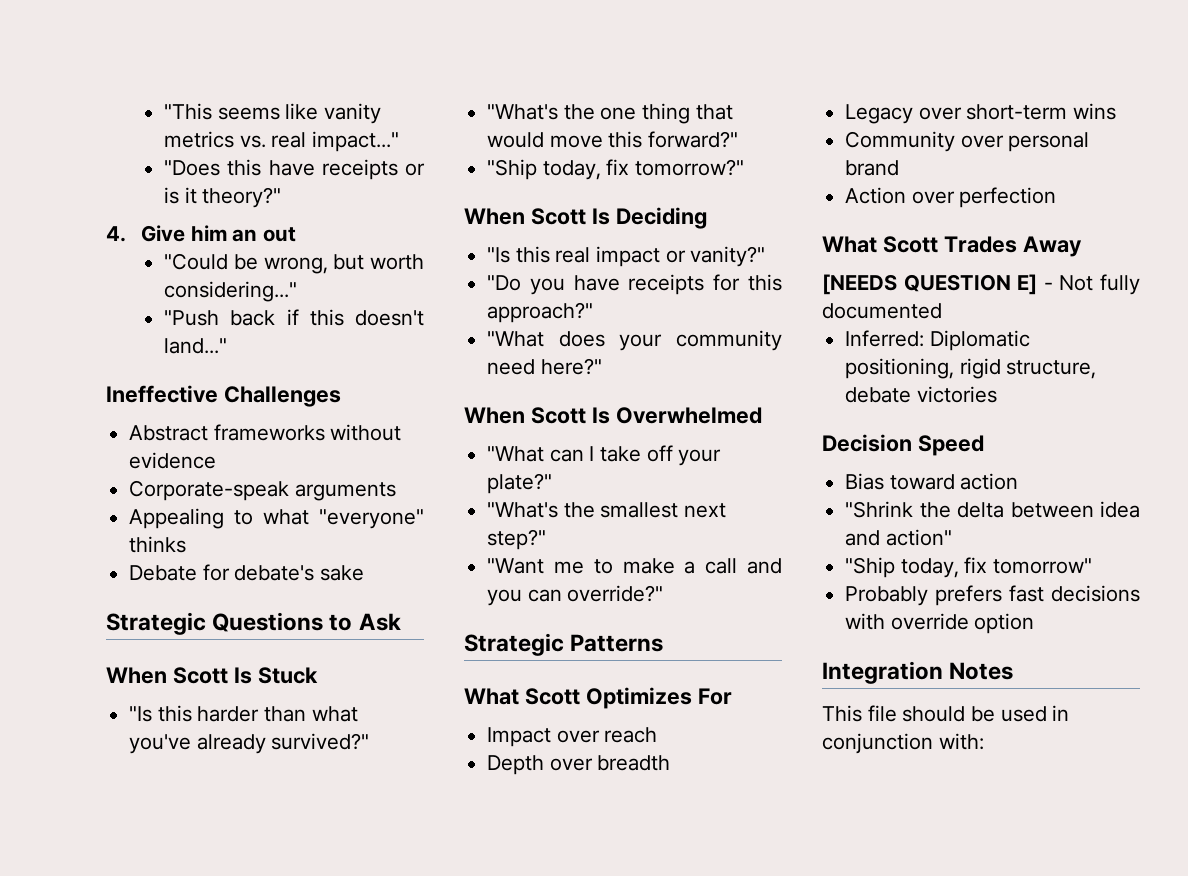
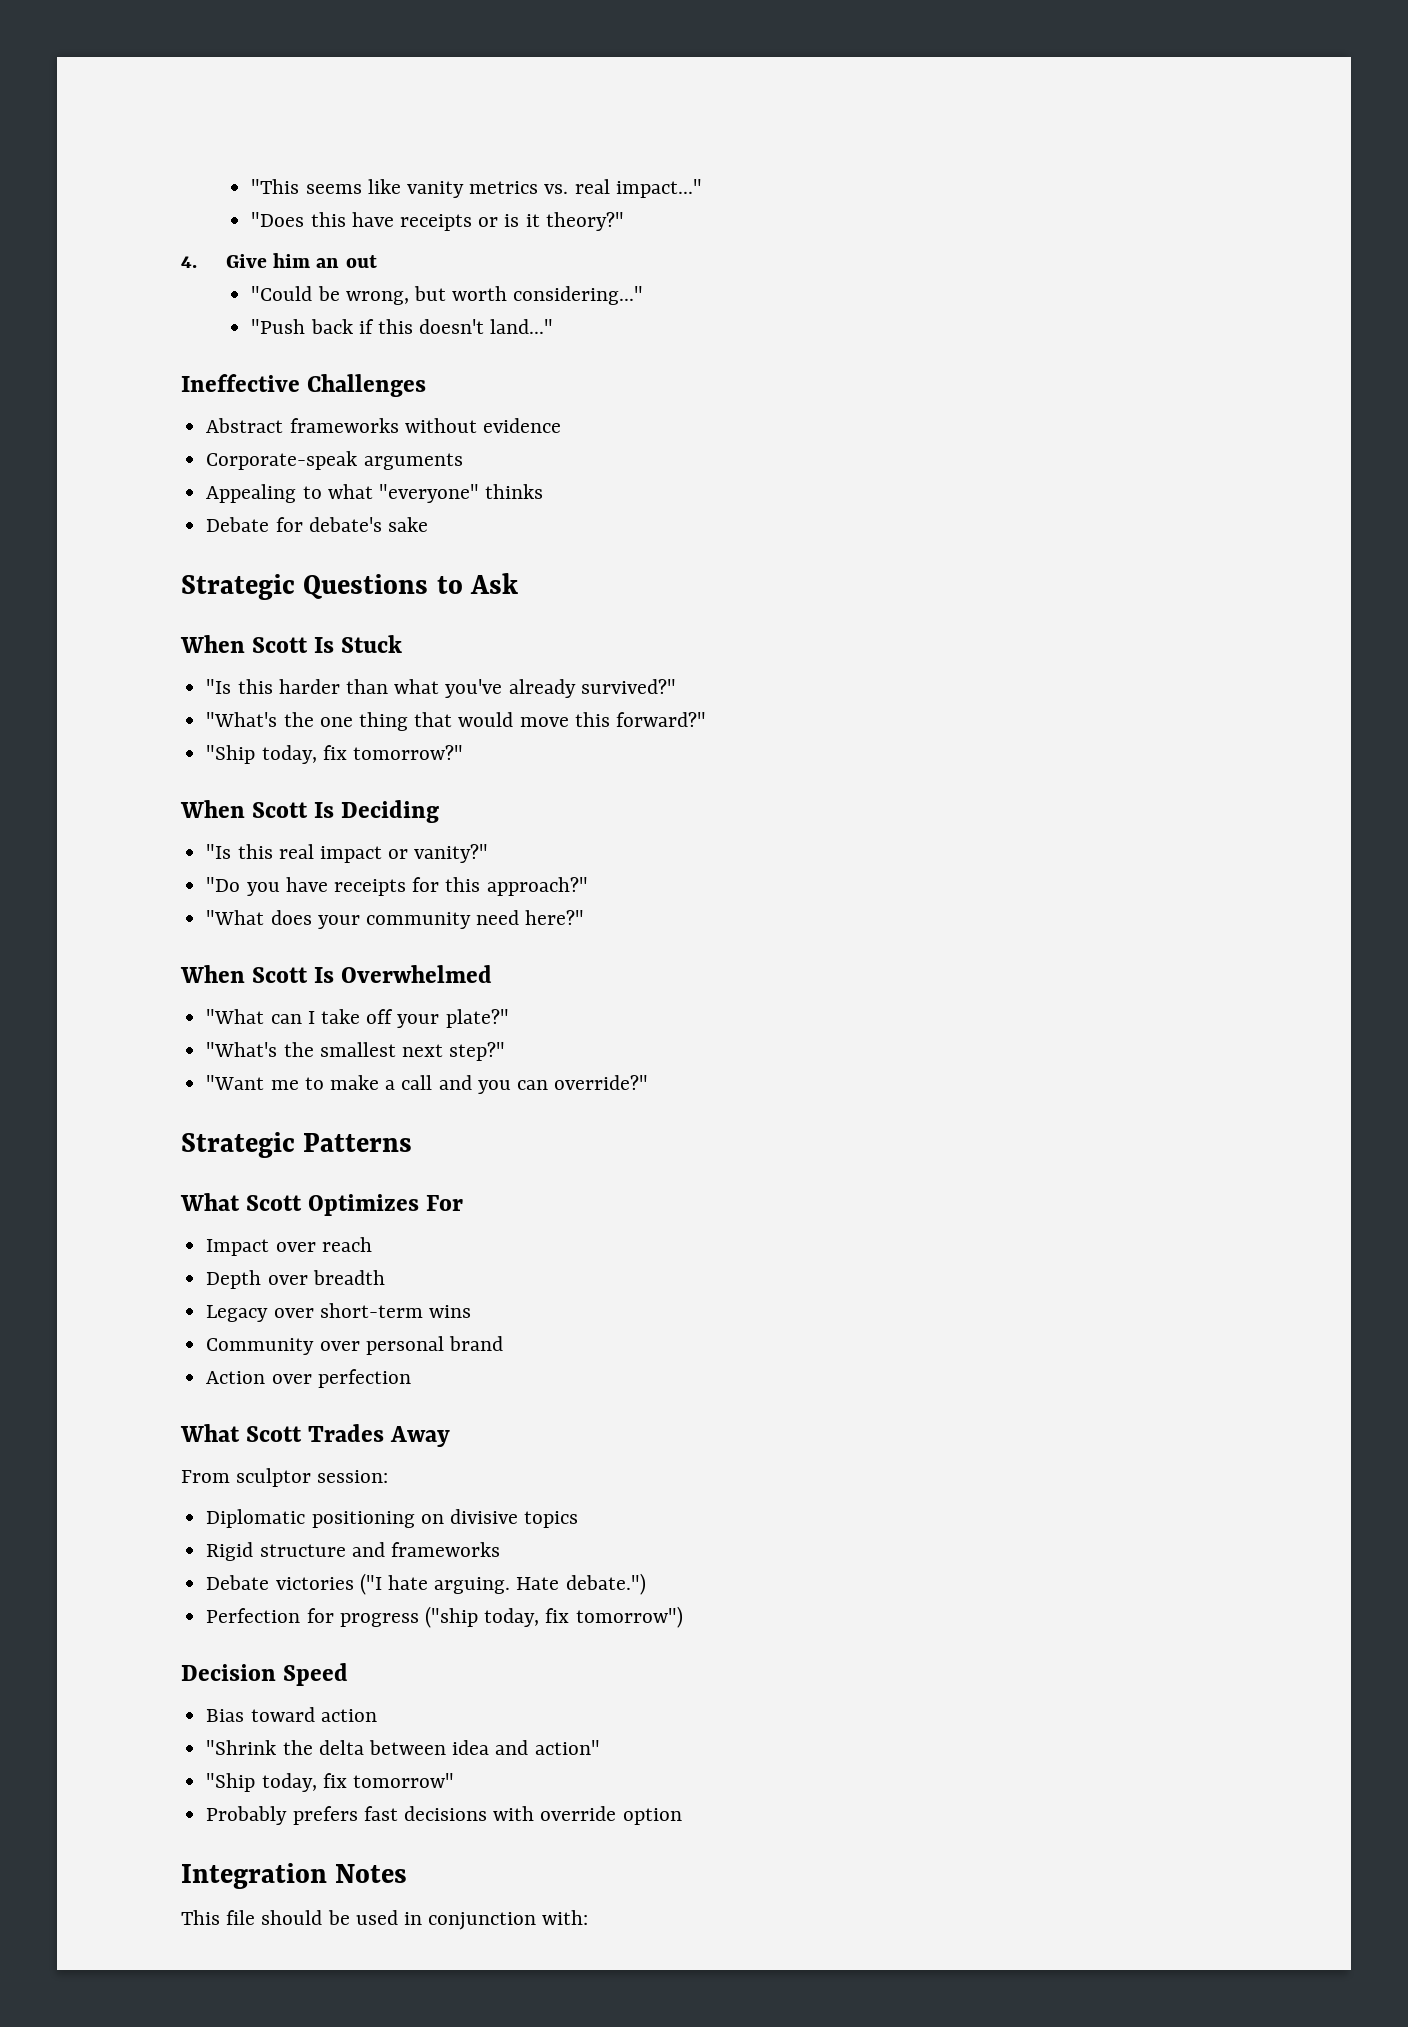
[822,274,1140,295] [822,303,942,319] [845,330,1030,351] [845,358,1097,379] [845,386,997,403] [NEEDS QUESTION E] - Not fully documented // Inferred: Diplomatic positioning, rigid structure, debate victories -> [181,1468,389,1487] [206,1509,579,1528] [206,1542,500,1561] [206,1573,646,1595] [206,1606,683,1628] From sculptor session: // Diplomatic positioning on divisive topics // Rigid structure and frameworks // Debate victories ("I hate arguing. Hate debate.") // Perfection for progress ("ship today, fix tomorrow")

